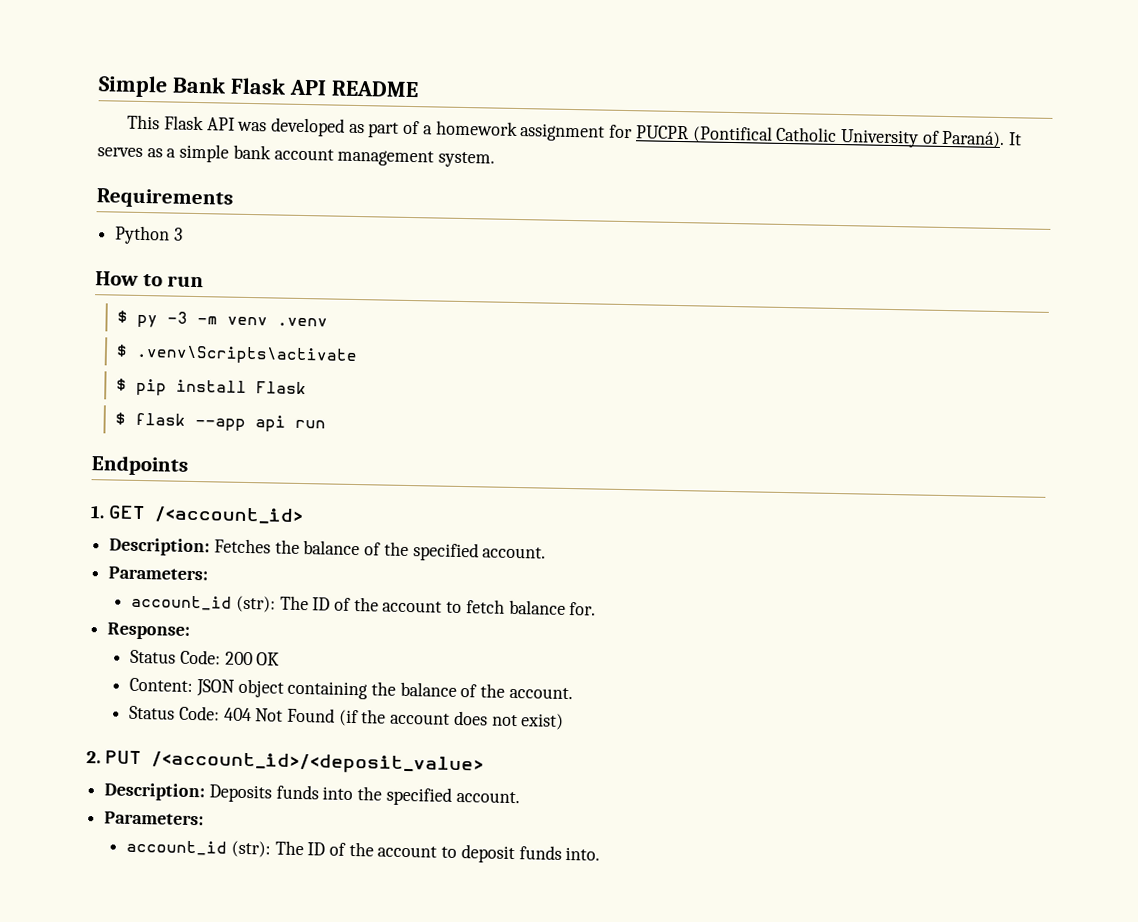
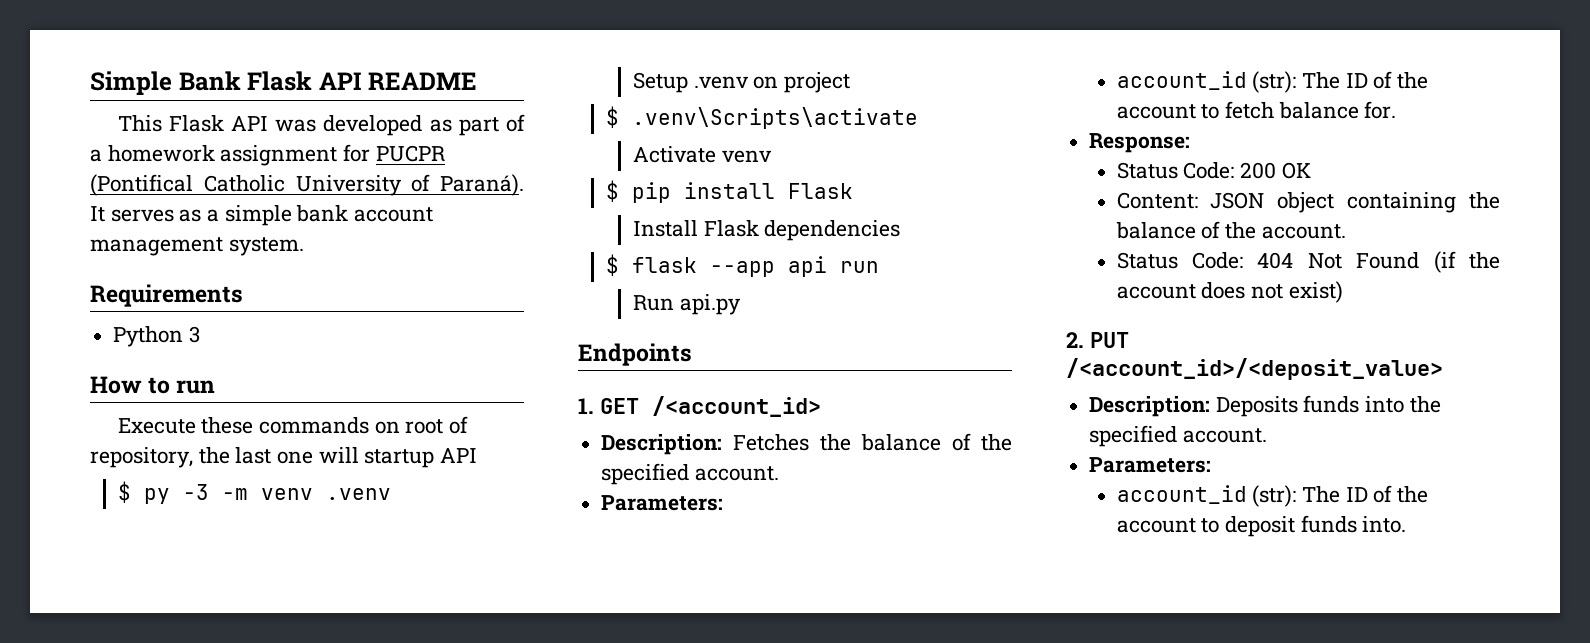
(205, 281) none -> [117,416,469,434] [90,447,478,468] // Execute these commands on root of repository, the last one will startup API
(328, 322) none -> [633,72,851,93] // Setup .venv on project
(358, 355) none -> [633,146,772,163] // Activate venv
(307, 388) none -> [633,220,901,241] // Install Flask dependencies
(326, 424) none -> [633,294,741,315] // Run api.py

